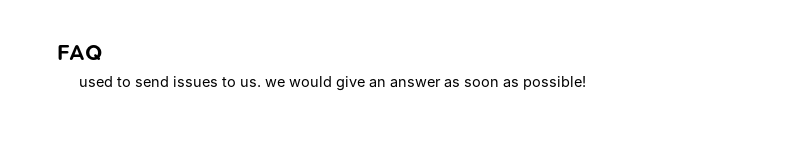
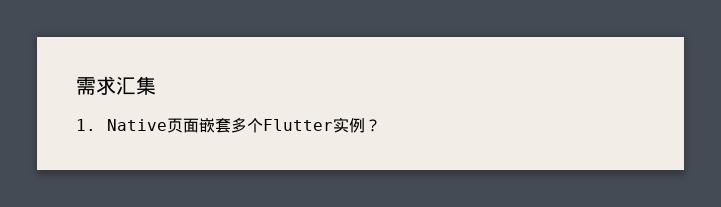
[57,45,102,61] [79,76,587,91] FAQ // used to send issues to us. we would give an answer as soon as possible! -> [76,76,156,95] [76,117,382,133] 需求汇集 // 1. Native页面嵌套多个Flutter实例？

